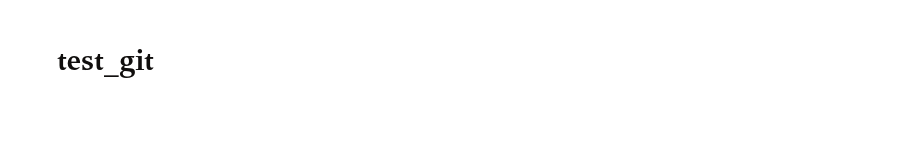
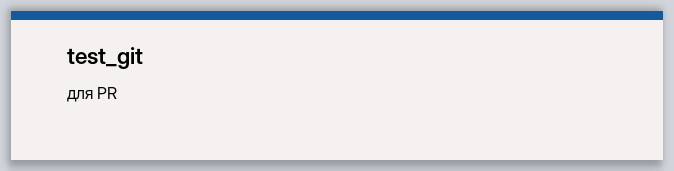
(154, 63) none -> [67,87,118,102] // для PR

